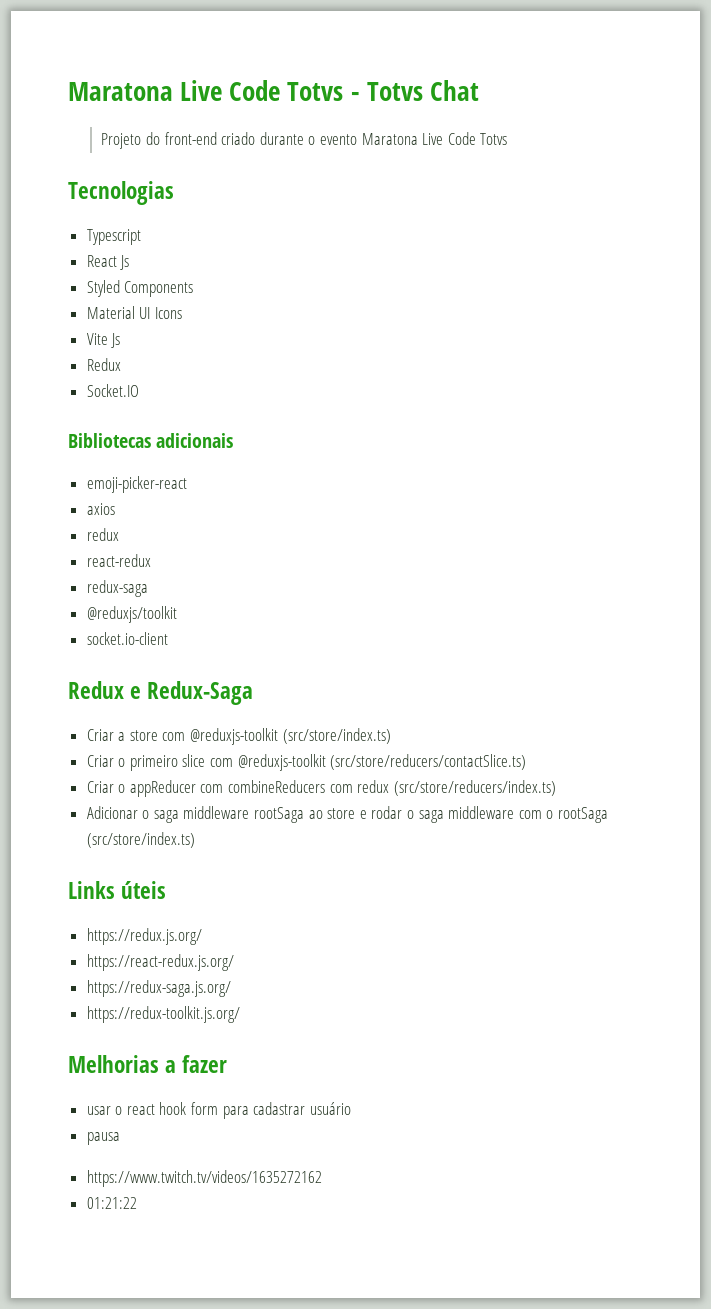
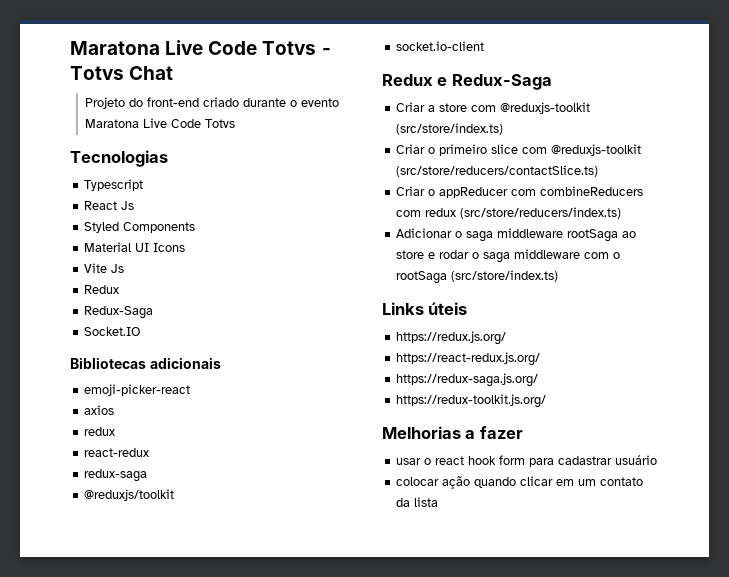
(121, 364) none -> [84,306,154,319] // Redux-Saga
[86,1132,120,1145] [86,1170,322,1187] [86,1197,137,1209] pausa // https://www.twitch.tv/videos/1635272162 // 01:21:22 -> [396,476,644,489] [396,497,439,507] colocar ação quando clicar em um contato da lista

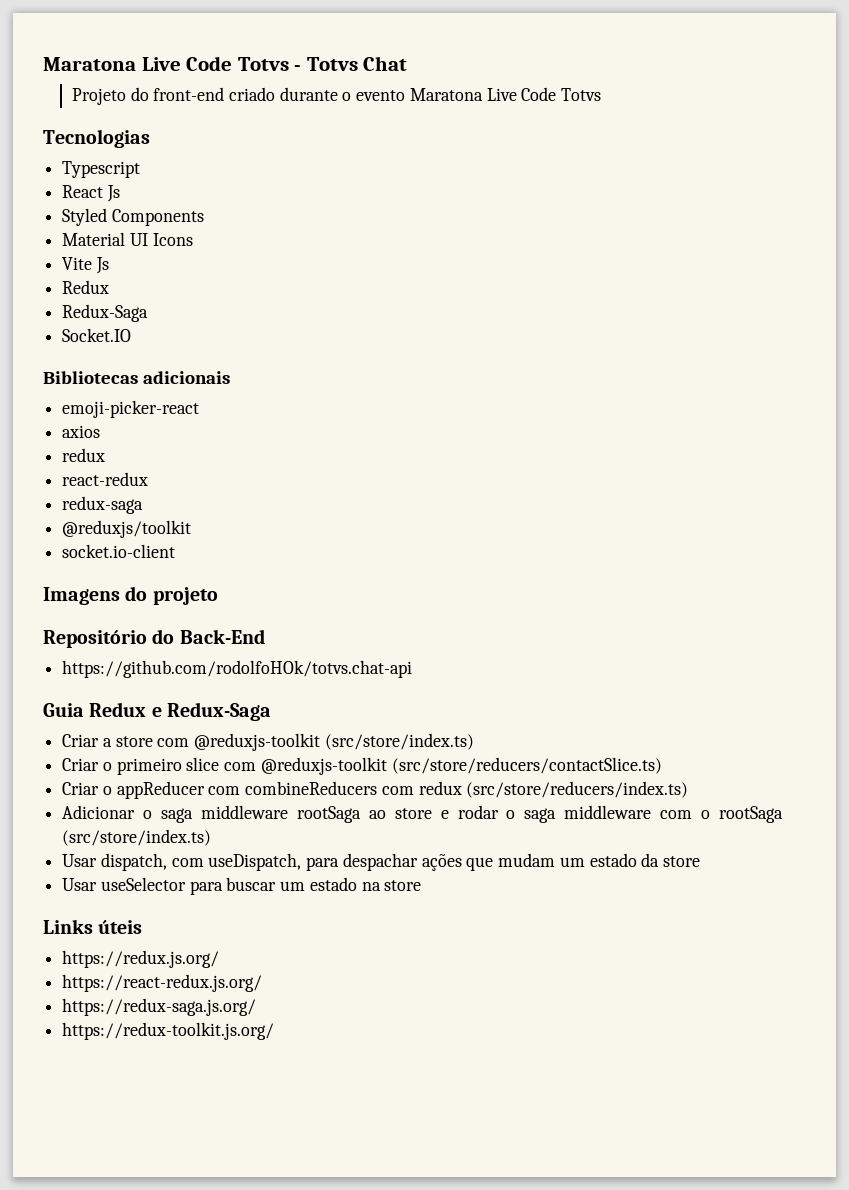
(485, 46) none -> [43,586,218,605] [43,629,265,648] [62,660,413,678] [43,703,84,717] Imagens do projeto // Repositório do Back-End // https://github.com/rodolfoHOk/totvs.chat-api // Guia
(559, 276) none -> [62,853,700,871] [62,877,422,895] // Usar dispatch, com useDispatch, para despachar ações que mudam um estado da store // Usar useSelector para buscar um estado na store
[382,426,523,439] [396,455,658,467] [396,476,644,489] [396,497,439,507] // Melhorias a fazer // usar o react hook form para cadastrar usuário // colocar ação quando clicar em um contato da lista -> (275, 1031) none

